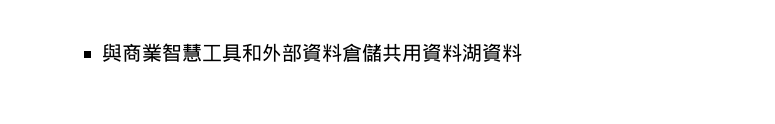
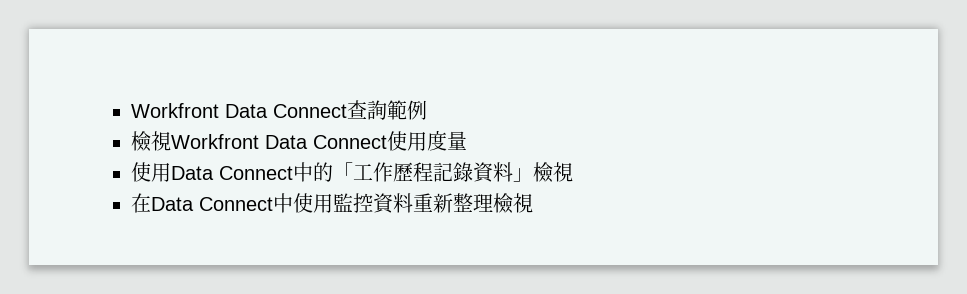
[102,43,522,62] 與商業智慧工具和外部資料倉儲共用資料湖資料 -> [131,100,427,120] [131,130,467,152] [131,162,573,183] [131,193,533,214] Workfront Data Connect查詢範例 // 檢視Workfront Data Connect使用度量 // 使用Data Connect中的「工作歷程記錄資料」檢視 // 在Data Connect中使用監控資料重新整理檢視

